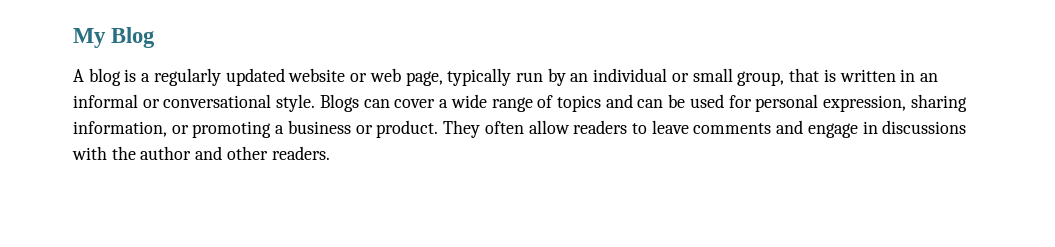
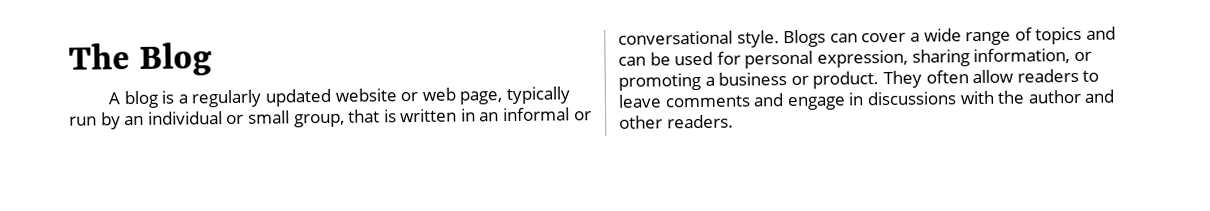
[73,28,106,48] My -> [68,43,130,70] The

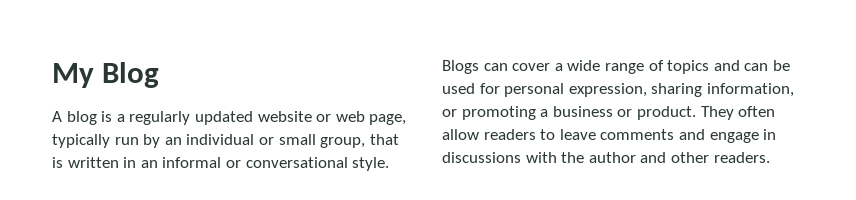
[68,43,130,70] The -> [52,63,94,88] My

